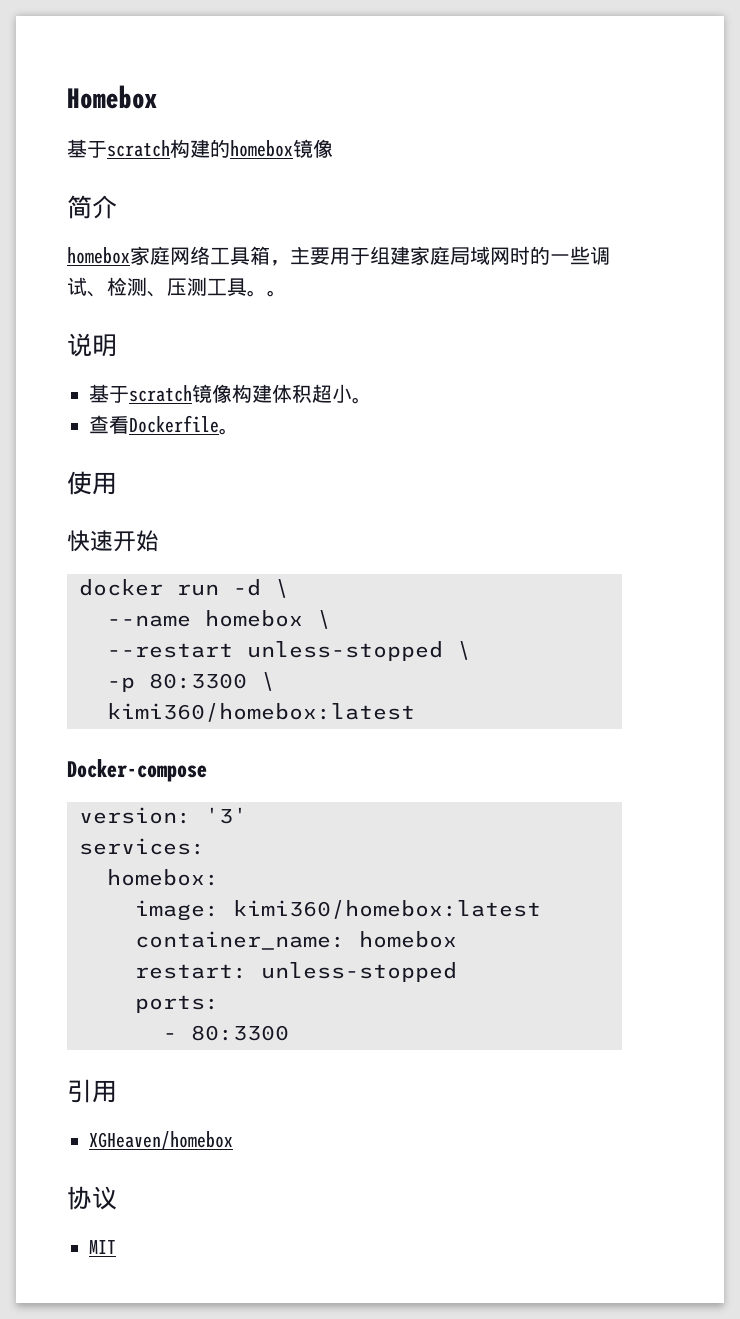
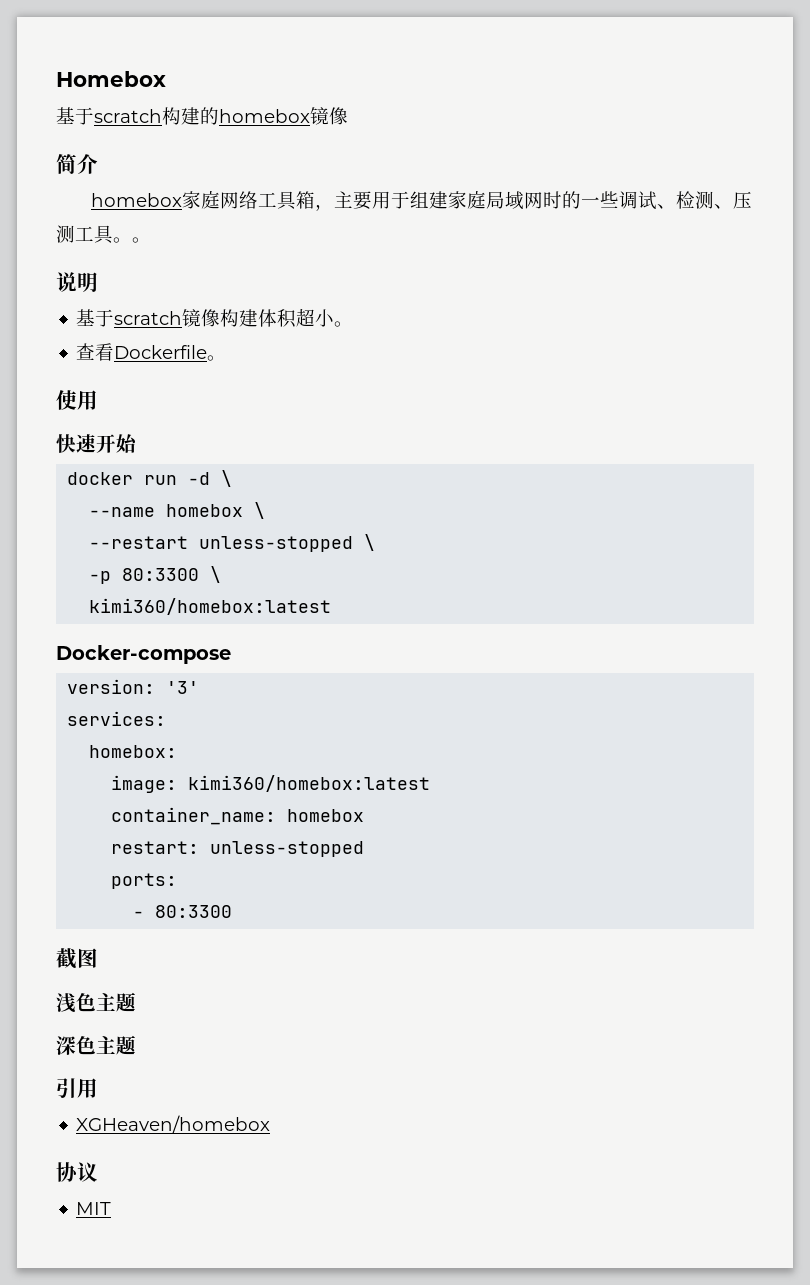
(289, 1033) none -> [56,948,98,969] [56,992,136,1013] [56,1035,136,1055] // 截图 // 浅色主题 // 深色主题

